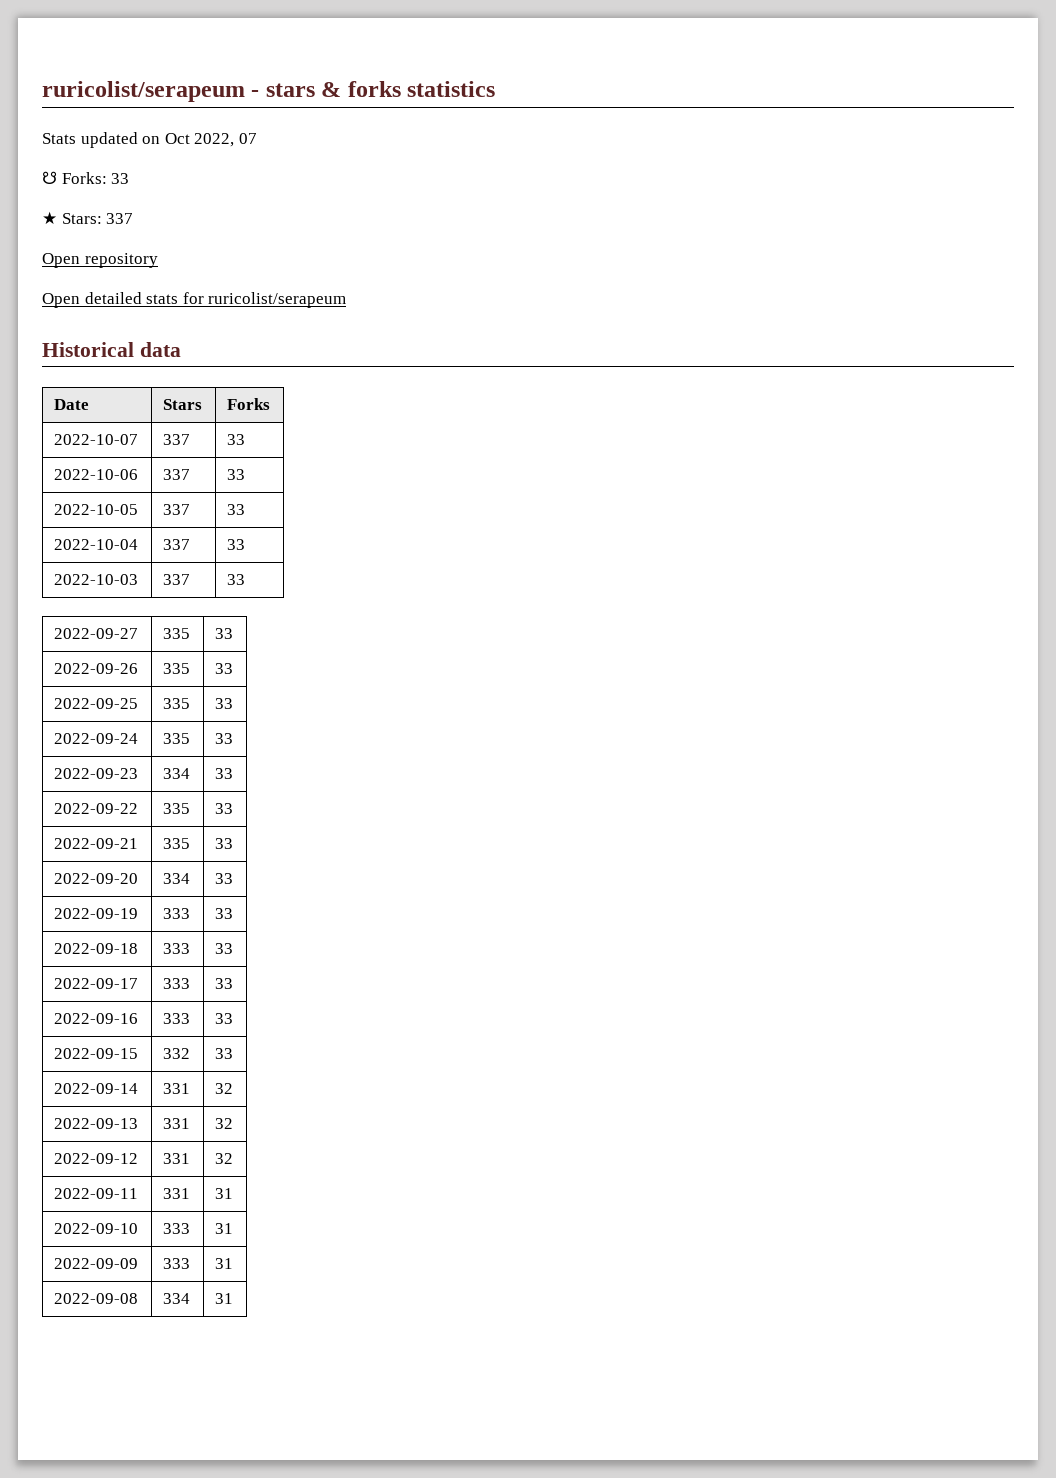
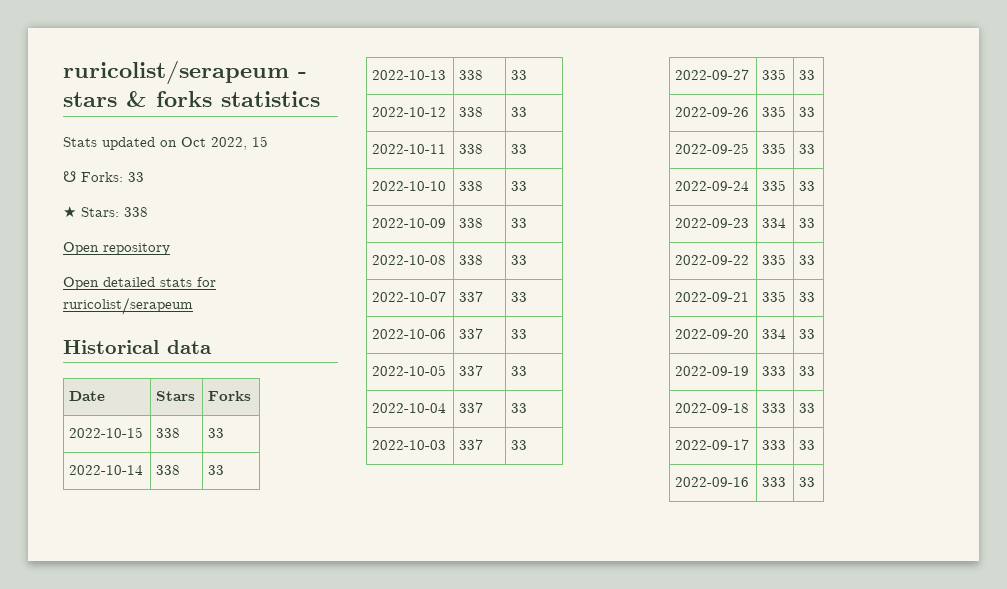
[238,133,257,144] 07 -> [252,136,268,147] 15
[106,213,134,224] 337 -> [124,207,148,217] 338
(271, 404) none -> [69,427,144,438] [156,428,181,438] [208,428,225,438] [69,465,144,475] [156,465,181,475] [208,465,225,475] [372,70,447,80] [459,70,484,80] [511,70,528,80] [372,107,447,117] [459,107,484,117] [511,107,528,117] [372,144,447,154] [459,144,484,154] [511,144,528,154] [372,181,447,191] [459,181,484,191] [511,181,528,191] [372,218,447,228] [459,218,484,228] [511,218,528,228] [372,255,447,265] [459,255,484,265] [511,255,528,265] // 2022-10-15 | 338 | 33 // 2022-10-14 | 338 | 33 // 2022-10-13 | 338 | 33 // 2022-10-12 | 338 | 33 // 2022-10-11 | 338 | 33 // 2022-10-10 | 338 | 33 // 2022-10-09 | 338 | 33 // 2022-10-08 | 338 | 33
[54,1048,139,1059] [163,1048,191,1059] [215,1048,234,1059] [54,1083,139,1094] [163,1083,191,1094] [215,1083,234,1094] [54,1118,139,1129] [163,1118,191,1129] [215,1118,234,1129] [54,1153,139,1164] [163,1153,191,1164] [215,1153,234,1164] [54,1188,139,1199] [163,1188,191,1199] [215,1188,234,1199] [54,1223,139,1234] [163,1223,191,1234] [215,1223,234,1234] [54,1258,139,1269] [163,1258,191,1269] [215,1258,234,1269] [54,1293,139,1304] [163,1293,191,1304] [215,1293,234,1304] // 2022-09-15 | 332 | 33 // 2022-09-14 | 331 | 32 // 2022-09-13 | 331 | 32 // 2022-09-12 | 331 | 32 // 2022-09-11 | 331 | 31 // 2022-09-10 | 333 | 31 // 2022-09-09 | 333 | 31 // 2022-09-08 | 334 | 31 -> (816, 482) none

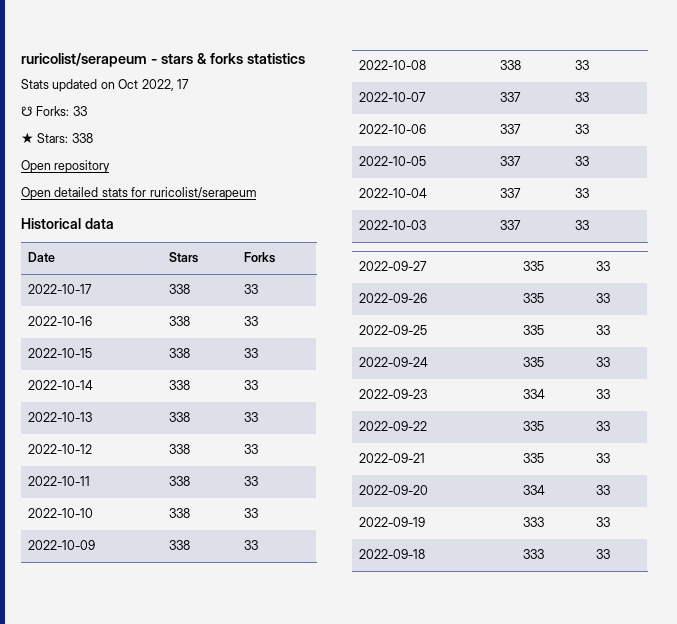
[252,136,268,147] 15 -> [176,79,189,89] 17
(252, 396) none -> [28,284,93,294] [169,284,191,294] [244,284,259,294] [28,316,93,326] [169,316,191,326] [244,316,259,326] // 2022-10-17 | 338 | 33 // 2022-10-16 | 338 | 33
[675,439,750,450] [762,440,787,450] [799,440,816,450] [675,477,750,487] [762,477,787,487] [799,477,816,487] // 2022-09-17 | 333 | 33 // 2022-09-16 | 333 | 33 -> (611, 554) none

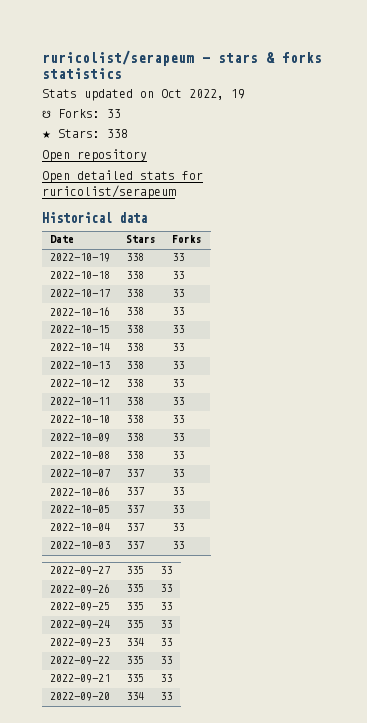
[176,79,189,89] 17 -> [231,89,245,99] 19
(276, 257) none -> [49,253,110,262] [125,253,144,261] [171,253,184,261] [49,271,110,279] [125,271,144,279] [171,271,184,279] // 2022-10-19 | 338 | 33 // 2022-10-18 | 338 | 33
[359,517,426,527] [523,517,545,527] [596,517,611,527] [359,549,426,559] [523,549,545,559] [596,549,611,559] // 2022-09-19 | 333 | 33 // 2022-09-18 | 333 | 33 -> (172, 696) none

